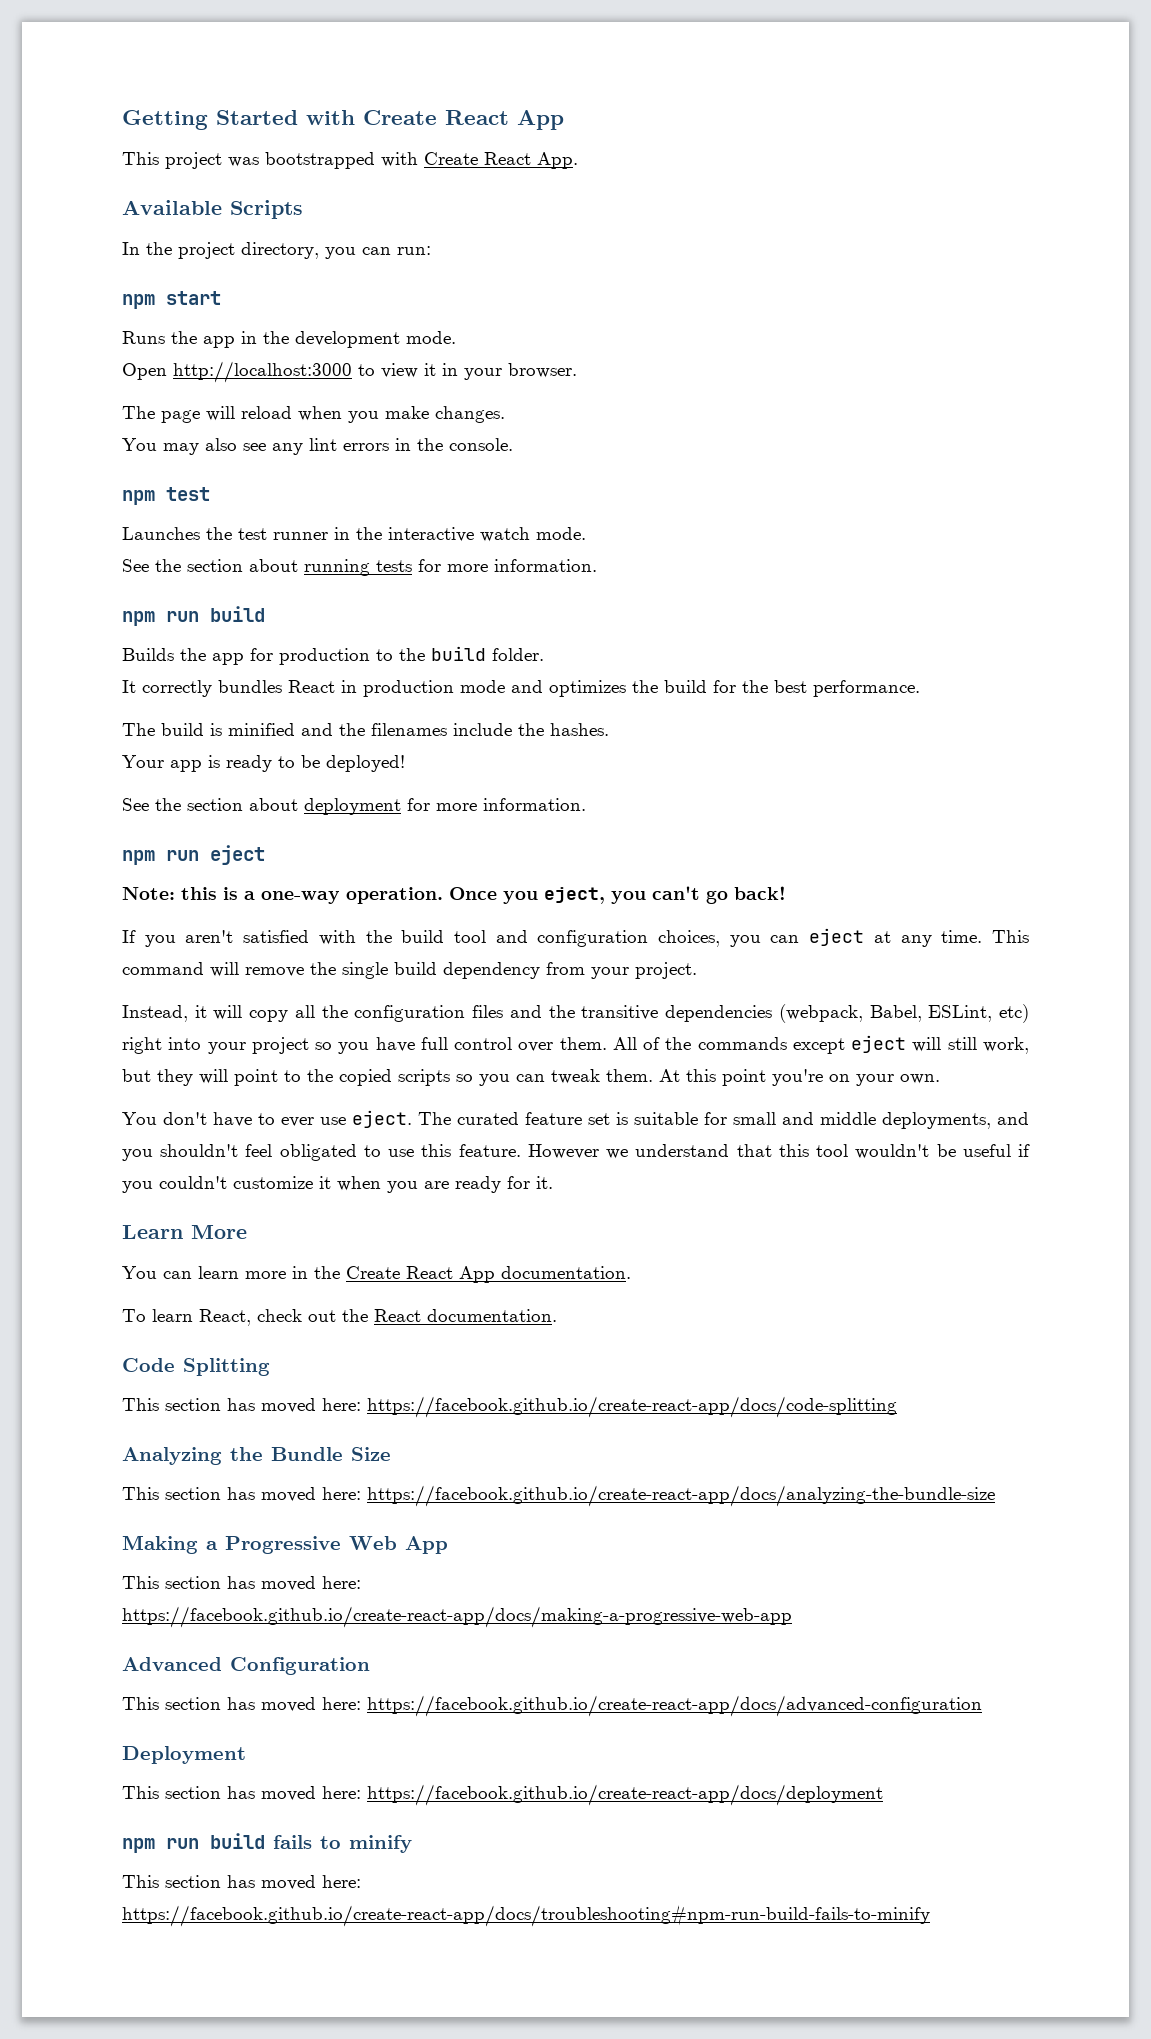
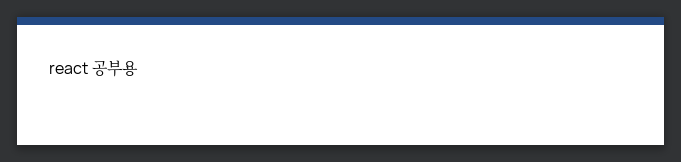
[122,110,564,130] [122,152,578,169] [122,200,303,219] [122,242,431,259] [122,291,221,309] [122,331,456,348] [122,361,577,383] [122,406,505,423] [122,438,513,455] [122,487,210,505] [122,527,586,542] [122,559,597,576] [122,606,265,626] [122,646,544,665] [122,680,920,697] [122,723,609,736] [122,755,405,772] [122,798,586,815] [122,845,265,865] [122,886,786,904] [122,928,1030,947] [122,962,697,979] [122,1004,1029,1023] [122,1035,1030,1054] [122,1069,940,1086] [122,1110,1029,1129] [122,1144,1031,1161] [122,1176,553,1193] [122,1225,247,1239] [122,1266,631,1283] [122,1309,557,1326] [122,1358,270,1376] [122,1396,897,1418] [122,1447,391,1465] [122,1485,995,1507] [122,1535,448,1554] [122,1576,361,1591] [122,1606,792,1628] [122,1657,370,1675] [122,1695,982,1717] [122,1746,246,1764] [122,1784,883,1806] [122,1833,412,1853] [122,1875,361,1890] [122,1905,930,1927] Getting Started with Create React App // This project was bootstrapped with Create React App. // Available Scripts // In the project directory, you can run: // npm start // Runs the app in the development mode. // Open http://localhost:3000 to view it in your browser. // The page will reload when you make changes. // You may also see any lint errors in the console. // npm test // Launches the test runner in the interactive watch mode. // See the section about running tests for more information. // npm run build // Builds the app for production to the build folder. // It correctly bundles React in production mode and optimizes the build for the best performance. // The build is minified and the filenames include the hashes. // Your app is ready to be deployed! // See the section about deployment for more information. // npm run eject // Note: this is a one-way operation. Once you eject, you can't go back! // If you aren't satisfied with the build tool and configuration choices, you can eject at any time. This command will remove the single build dependency from your project. // Instead, it will copy all the configuration files and the transitive dependencies (webpack, Babel, ESLint, etc) right into your project so you have full control over them. All of the commands except eject will still work, but they will point to the copied scripts so you can tweak them. At this point you're on your own. // You don't have to ever use eject. The curated feature set is suitable for small and middle deployments, and you shouldn't feel obligated to use this feature. However we understand that this tool wouldn't be useful if you couldn't customize it when you are ready for it. // Learn More // You can learn more in the Create React App documentation. // To learn React, check out the React documentation. // Code Splitting // This section has moved here: https://facebook.github.io/create-react-app/docs/code-splitting // Analyzing the Bundle Size // This section has moved here: https://facebook.github.io/create-react-app/docs/analyzing-the-bundle-size // Making a Progressive Web App // This section has moved here: https://facebook.github.io/create-react-app/docs/making-a-progressive-web-app // Advanced Configuration // This section has moved here: https://facebook.github.io/create-react-app/docs/advanced-configuration // Deployment // This section has moved here: https://facebook.github.io/create-react-app/docs/deployment // npm run build fails to minify // This section has moved here: https://facebook.github.io/create-react-app/docs/troubleshooting#npm-run-build-fails-to-minify -> [49,60,139,77] react 공부용

